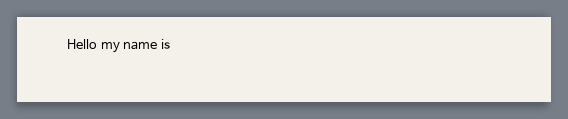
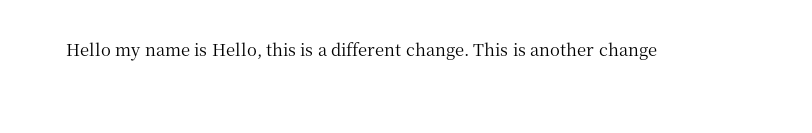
(170, 44) none -> [211,42,657,60] Hello, this is a different change. This is another change

